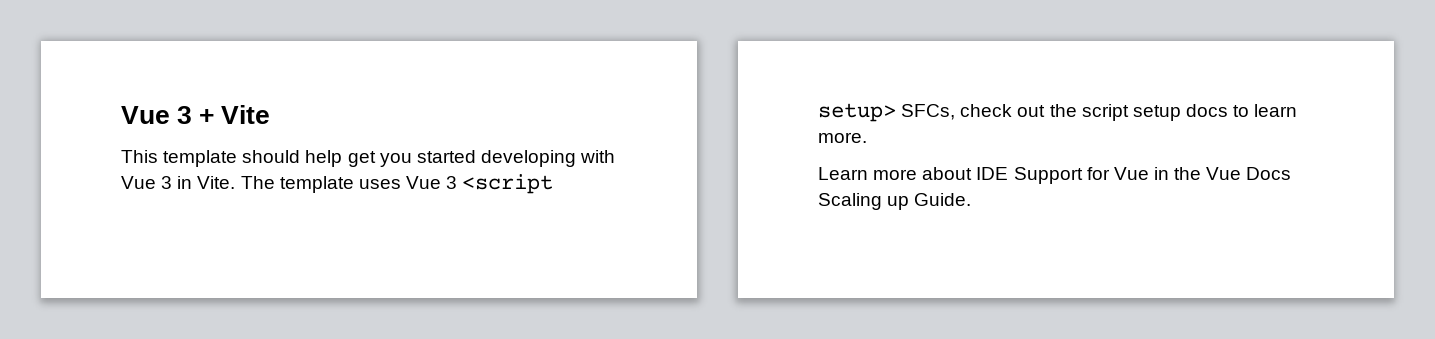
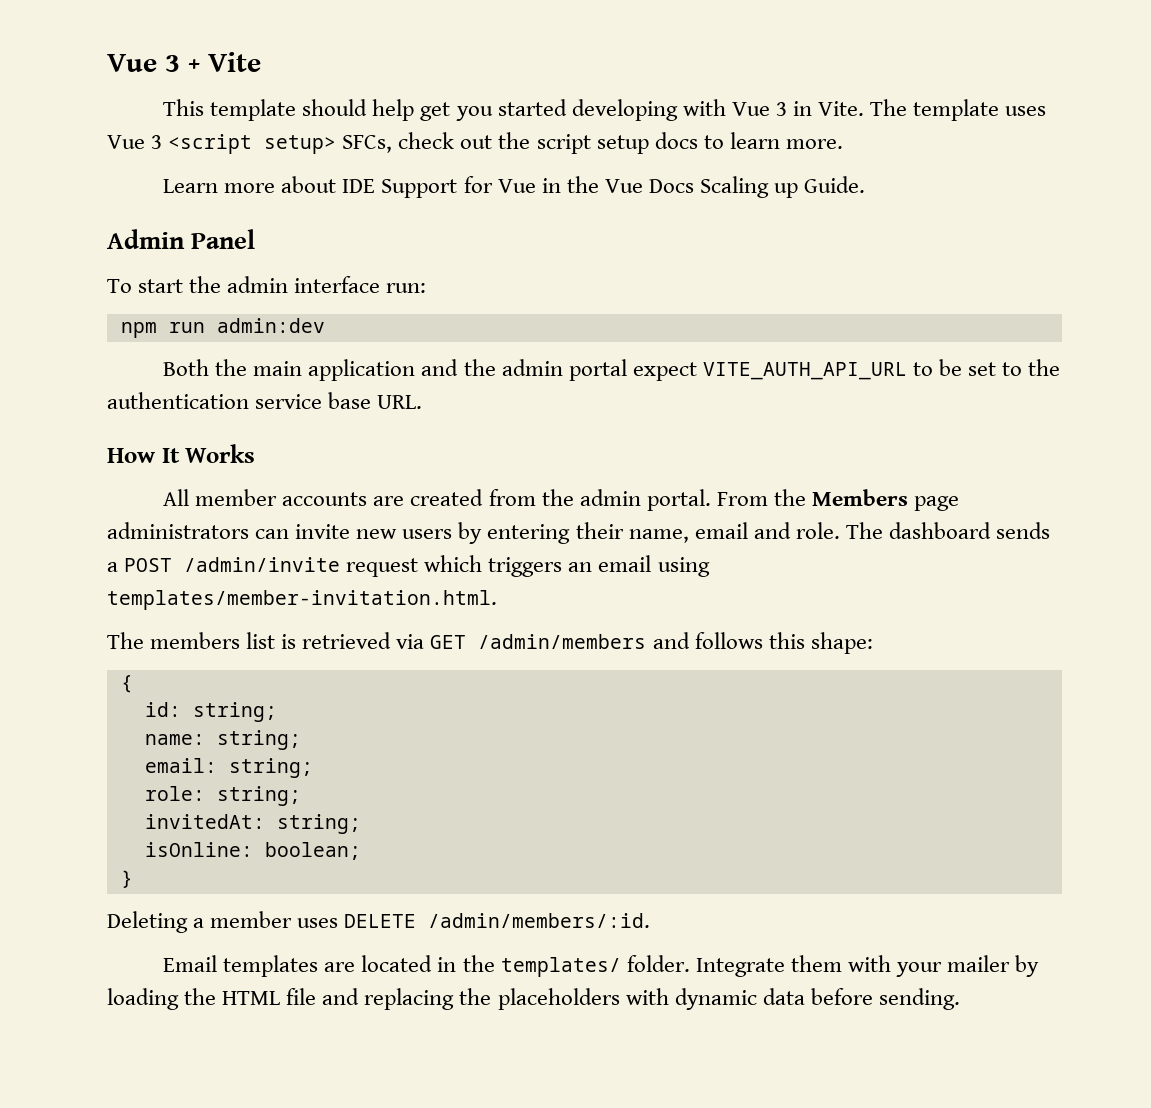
(972, 199) none -> [107,229,256,249] [107,276,427,293] [120,318,325,338] [163,359,1061,381] [107,392,423,409] [107,444,256,463] [163,489,960,511] [107,522,1051,544] [107,555,710,577] [107,590,497,610] [107,632,873,654] [120,675,133,693] [144,702,277,722] [144,730,301,750] [144,758,313,778] [144,786,301,806] [144,814,361,834] [144,842,361,860] [120,870,133,888] [107,911,651,933] [163,955,1040,977] [107,988,960,1010] // Admin Panel // To start the admin interface run: // npm run admin:dev // Both the main application and the admin portal expect VITE_AUTH_API_URL to be set to the authentication service base URL. // How It Works // All member accounts are created from the admin portal. From the Members page administrators can invite new users by entering their name, email and role. The dashboard sends a POST /admin/invite request which triggers an email using templates/member-invitation.html. // The members list is retrieved via GET /admin/members and follows this shape: // { // id: string; // name: string; // email: string; // role: string; // invitedAt: string; // isOnline: boolean; // } // Deleting a member uses DELETE /admin/members/:id. // Email templates are located in the templates/ folder. Integrate them with your mailer by loading the HTML file and replacing the placeholders with dynamic data before sending.

